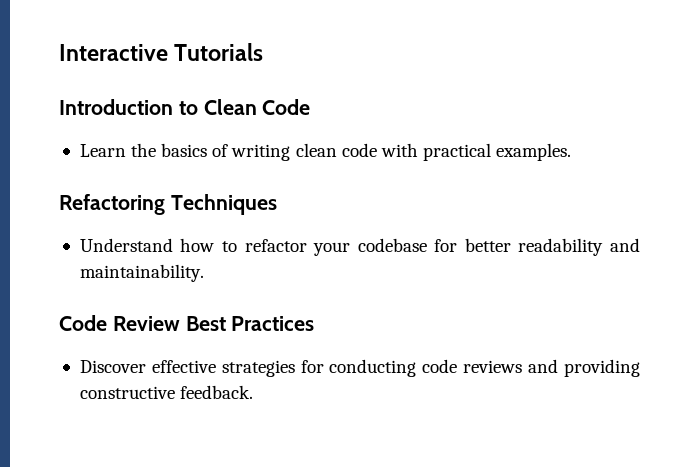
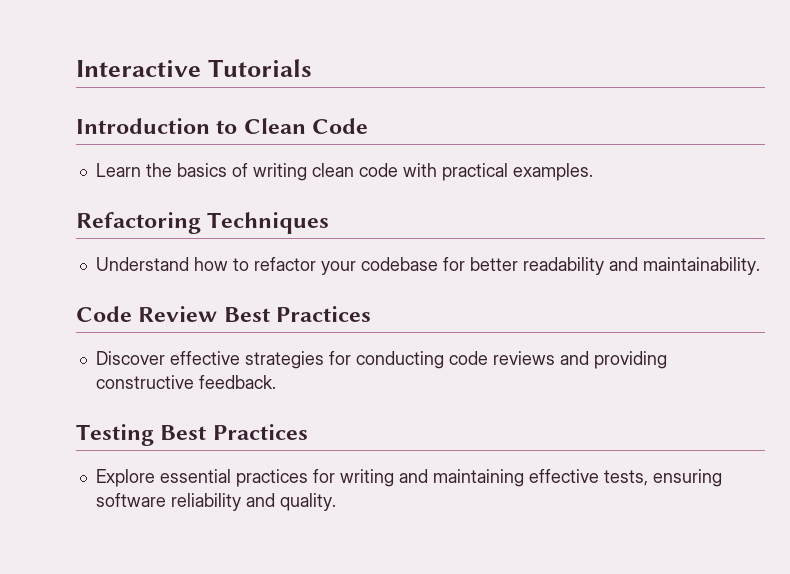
(254, 392) none -> [76,424,308,446] [95,469,722,487] [95,493,336,511] // Testing Best Practices // Explore essential practices for writing and maintaining effective tests, ensuring software reliability and quality.

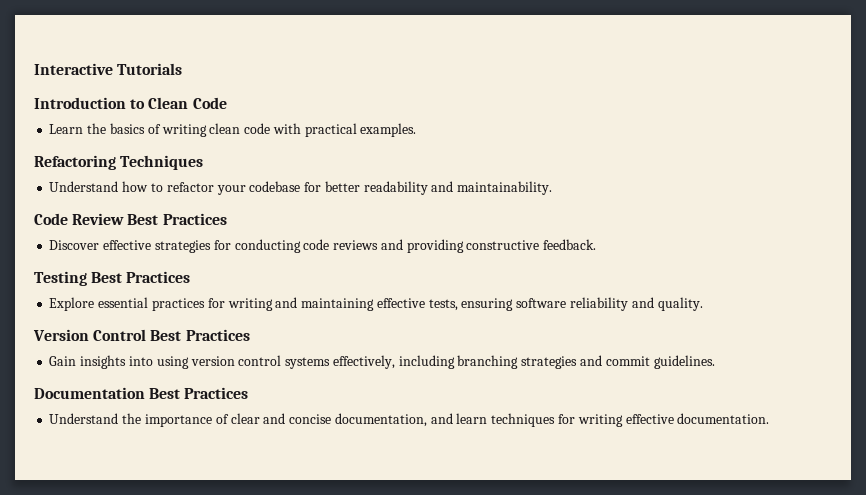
(336, 502) none -> [33,329,250,341] [49,355,715,369] [34,387,249,399] [49,413,770,427] // Version Control Best Practices // Gain insights into using version control systems effectively, including branching strategies and commit guidelines. // Documentation Best Practices // Understand the importance of clear and concise documentation, and learn techniques for writing effective documentation.

